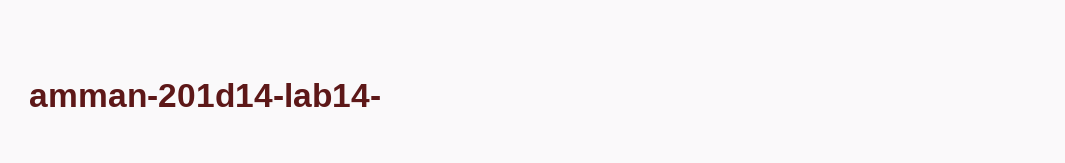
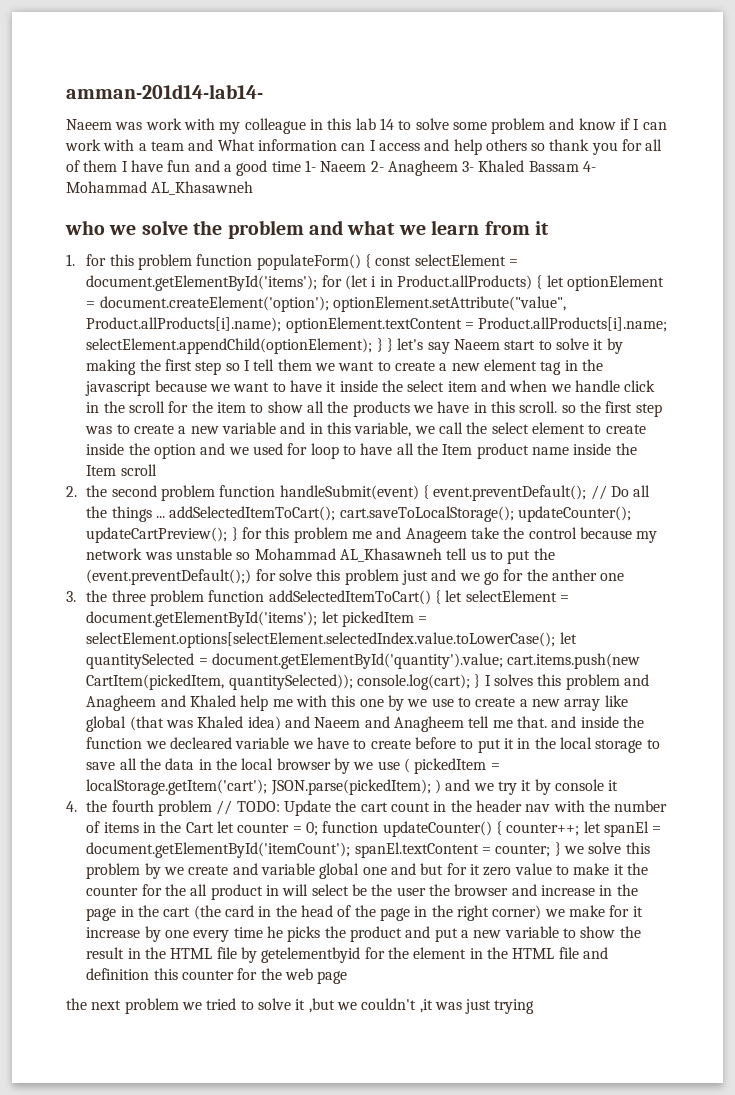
(381, 95) none -> [66,118,667,134] [65,139,663,155] [66,160,597,176] [66,181,254,195] [65,220,549,239] [66,254,519,270] [86,275,665,291] [86,296,567,312] [86,317,668,333] [86,338,623,354] [86,359,603,375] [85,380,656,396] [86,401,662,417] [85,422,646,437] [86,443,637,459] [86,464,157,476] [66,485,651,501] [86,506,632,522] [86,527,658,543] [86,548,555,564] [86,569,625,585] [66,590,570,606] [86,611,428,627] [86,632,577,648] [86,653,641,669] [86,674,650,690] [86,695,628,711] [86,716,644,732] [86,737,660,753] [86,758,500,774] [86,779,619,795] [66,800,668,816] [86,821,662,837] [86,842,650,858] [86,863,648,879] [86,884,638,900] [86,905,643,921] [86,926,641,942] [86,947,608,963] [86,968,348,984] [66,998,535,1014] // Naeem was work with my colleague in this lab 14 to solve some problem and know if I can work with a team and What information can I access and help others so thank you for all of them I have fun and a good time 1- Naeem 2- Anagheem 3- Khaled Bassam 4- Mohammad AL_Khasawneh // who we solve the problem and what we learn from it // 1. for this problem function populateForm() { const selectElement = document.getElementById('items'); for (let i in Product.allProducts) { let optionElement = document.createElement('option'); optionElement.setAttribute("value", Product.allProducts[i].name); optionElement.textContent = Product.allProducts[i].name; selectElement.appendChild(optionElement); } } let's say Naeem start to solve it by making the first step so I tell them we want to create a new element tag in the javascript because we want to have it inside the select item and when we handle click in the scroll for the item to show all the products we have in this scroll. so the first step was to create a new variable and in this variable, we call the select element to create inside the option and we used for loop to have all the Item product name inside the Item scroll // 2. the second problem function handleSubmit(event) { event.preventDefault(); // Do all the things ... addSelectedItemToCart(); cart.saveToLocalStorage(); updateCounter(); updateCartPreview(); } for this problem me and Anageem take the control because my network was unstable so Mohammad AL_Khasawneh tell us to put the (event.preventDefault();) for solve this problem just and we go for the anther one // 3. the three problem function addSelectedItemToCart() { let selectElement = document.getElementById('items'); let pickedItem = selectElement.options[selectElement.selectedIndex.value.toLowerCase(); let quantitySelected = document.getElementById('quantity').value; cart.items.push(new CartItem(pickedItem, quantitySelected)); console.log(cart); } I solves this problem and Anagheem and Khaled help me with this one by we use to create a new array like global (that was Khaled idea) and Naeem and Anagheem tell me that. and inside the function we decleared variable we have to create before to put it in the local storage to save all the data in the local browser by we use ( pickedItem = localStorage.getItem('cart'); JSON.parse(pickedItem); ) and we try it by console it // 4. the fourth problem // TODO: Update the cart count in the header nav with the number of items in the Cart let counter = 0; function updateCounter() { counter++; let spanEl = document.getElementById('itemCount'); spanEl.textContent = counter; } we solve this problem by we create and variable global one and but for it zero value to make it the counter for the all product in will select be the user the browser and increase in the page in the cart (the card in the head of the page in the right corner) we make for it increase by one every time he picks the product and put a new variable to show the result in the HTML file by getelementbyid for the element in the HTML file and definition this counter for the web page // the next problem we tried to solve it ,but we couldn't ,it was just trying

